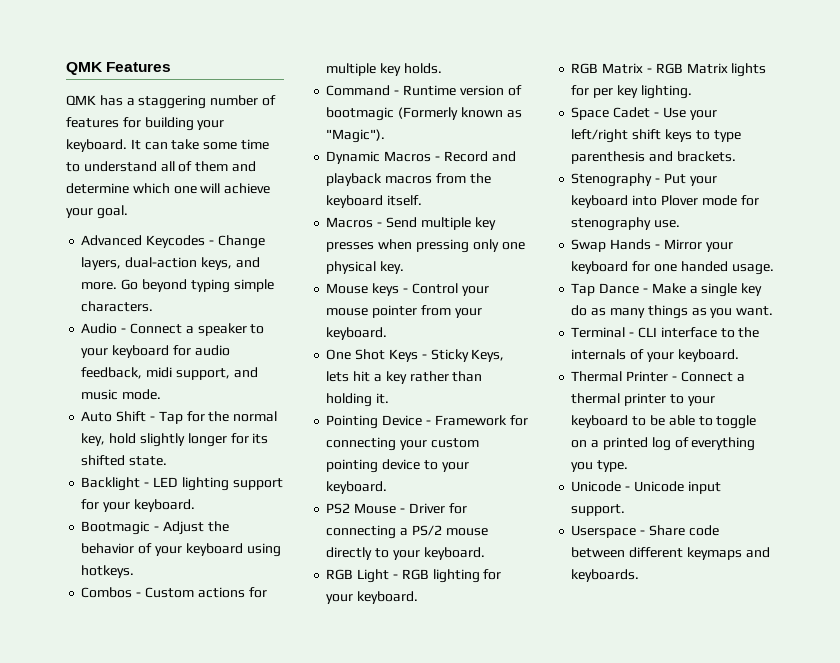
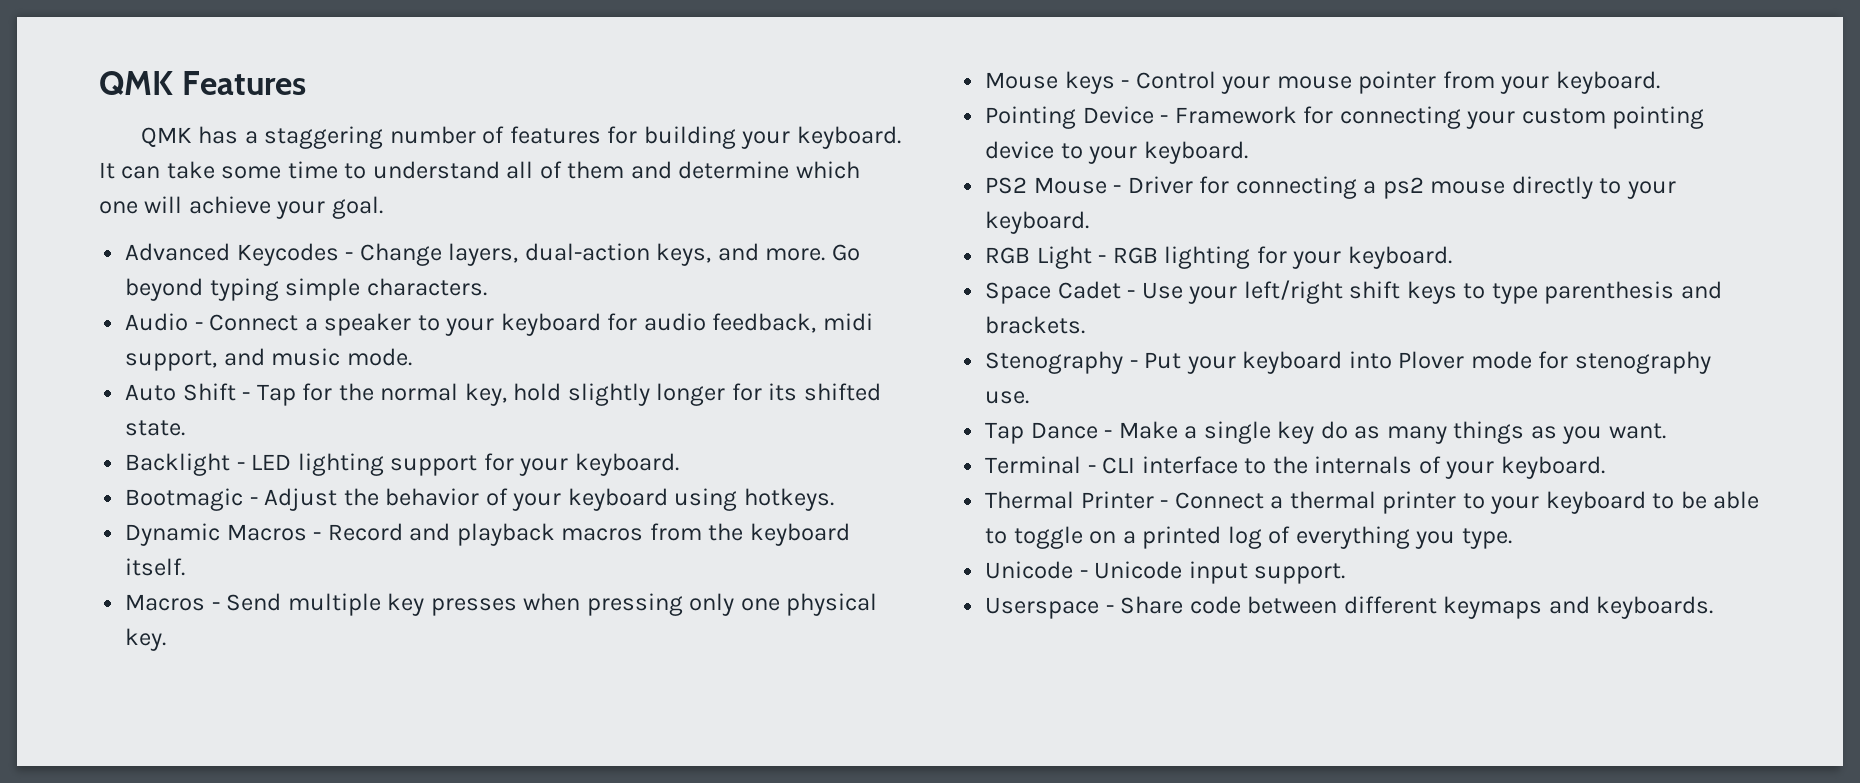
[81,587,267,598] [326,63,442,76] [326,85,522,96] [326,107,522,121] [326,129,386,143] // Combos - Custom actions for multiple key holds. // Command - Runtime version of bootmagic (Formerly known as "Magic"). -> (834, 499) none
[326,349,505,362] [326,371,483,384] [326,393,390,407] // One Shot Keys - Sticky Keys, lets hit a key rather than holding it. -> (1660, 82) none
[411,525,442,536] PS/2 -> [1382,177,1424,199] ps2
[571,63,767,77] [571,85,692,99] // RGB Matrix - RGB Matrix lights for per key lighting. -> (1452, 257) none
[571,239,733,252] [571,261,774,275] // Swap Hands - Mirror your keyboard for one handed usage. -> (1030, 397) none

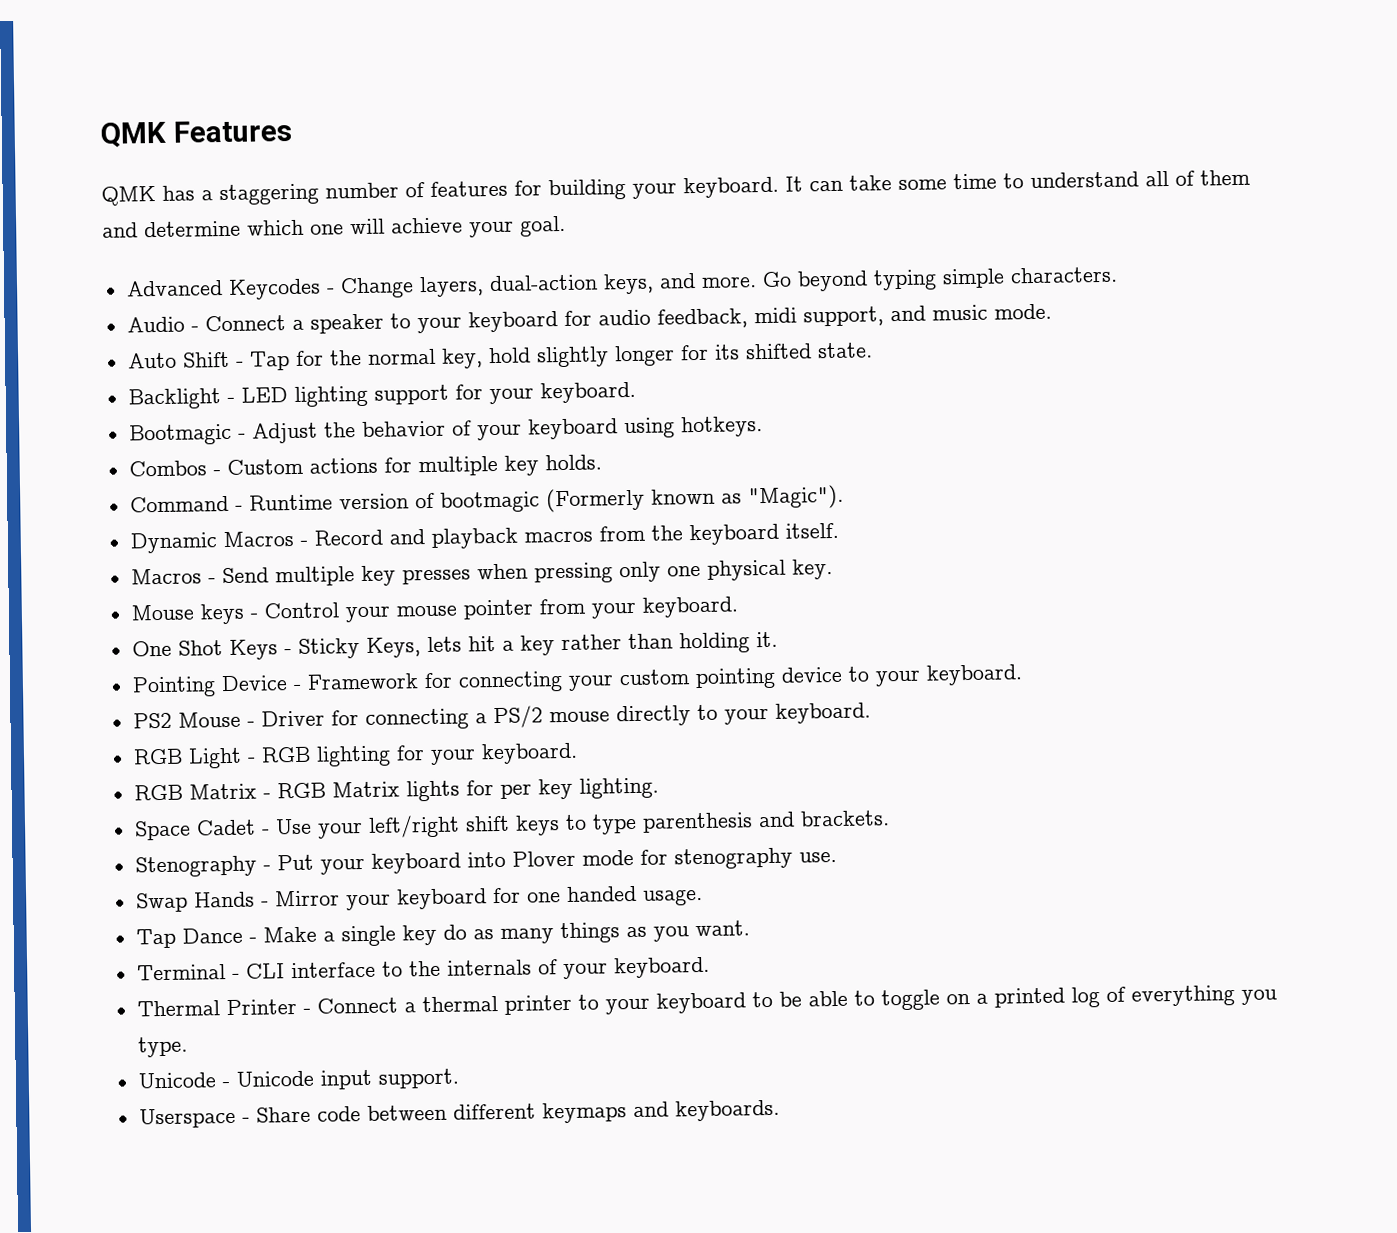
(834, 499) none -> [128,454,602,477] [129,484,844,513] // Combos - Custom actions for multiple key holds. // Command - Runtime version of bootmagic (Formerly known as "Magic").
(1660, 82) none -> [131,631,778,660] // One Shot Keys - Sticky Keys, lets hit a key rather than holding it.
[1382,177,1424,199] ps2 -> [492,705,543,729] PS/2
(1452, 257) none -> [133,777,659,802] // RGB Matrix - RGB Matrix lights for per key lighting.
(1030, 397) none -> [135,885,703,913] // Swap Hands - Mirror your keyboard for one handed usage.

